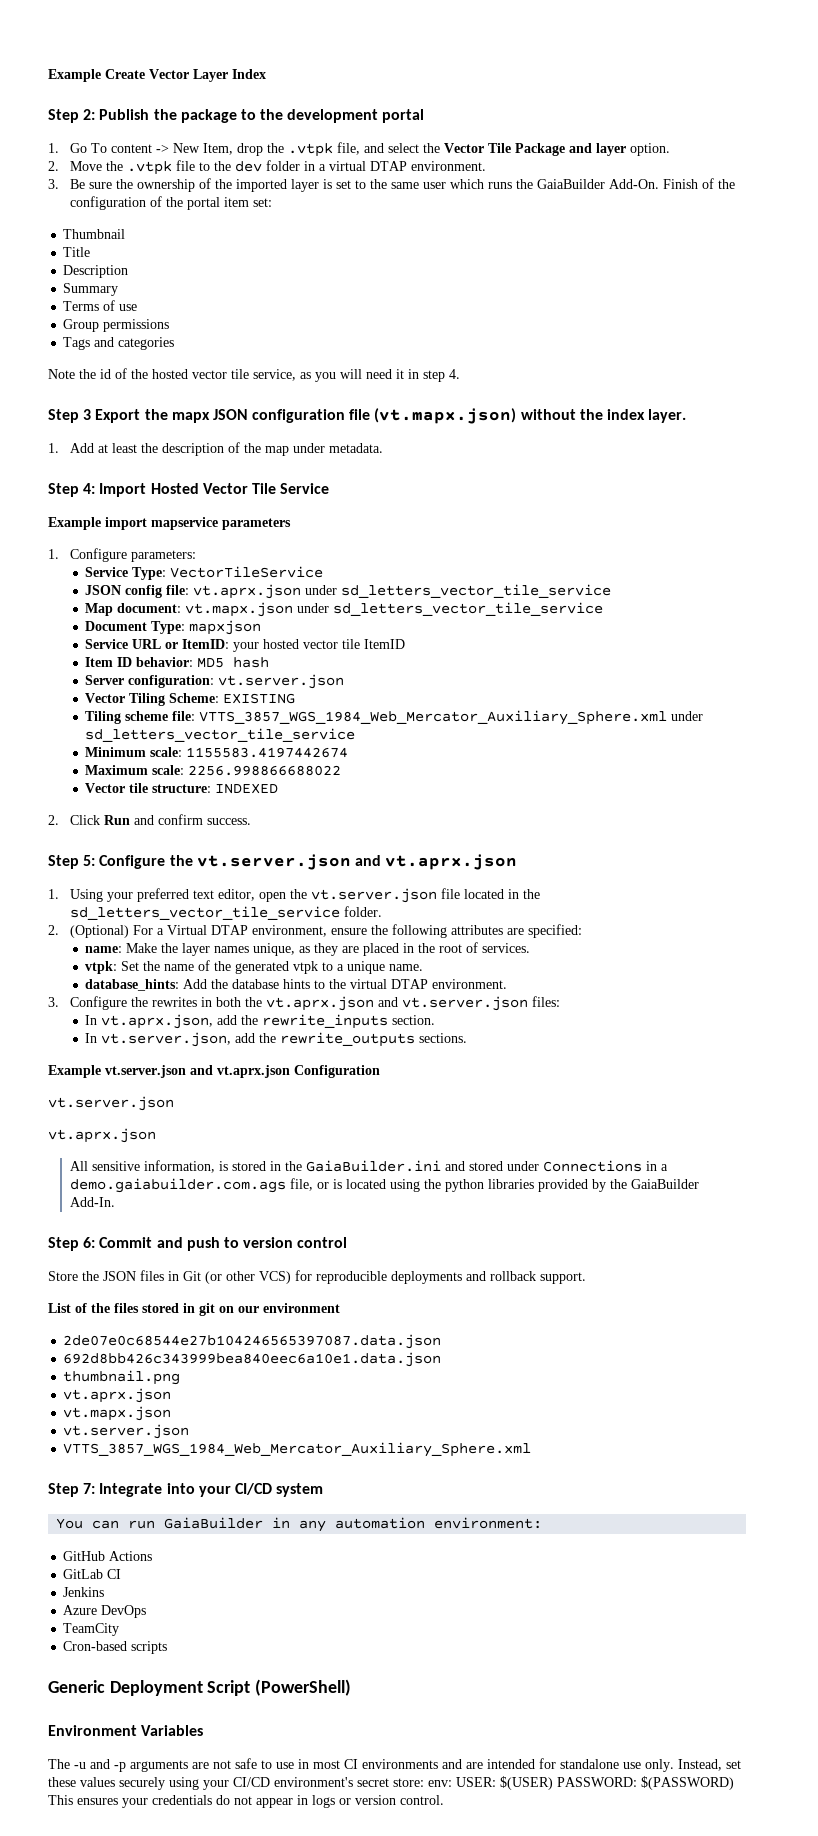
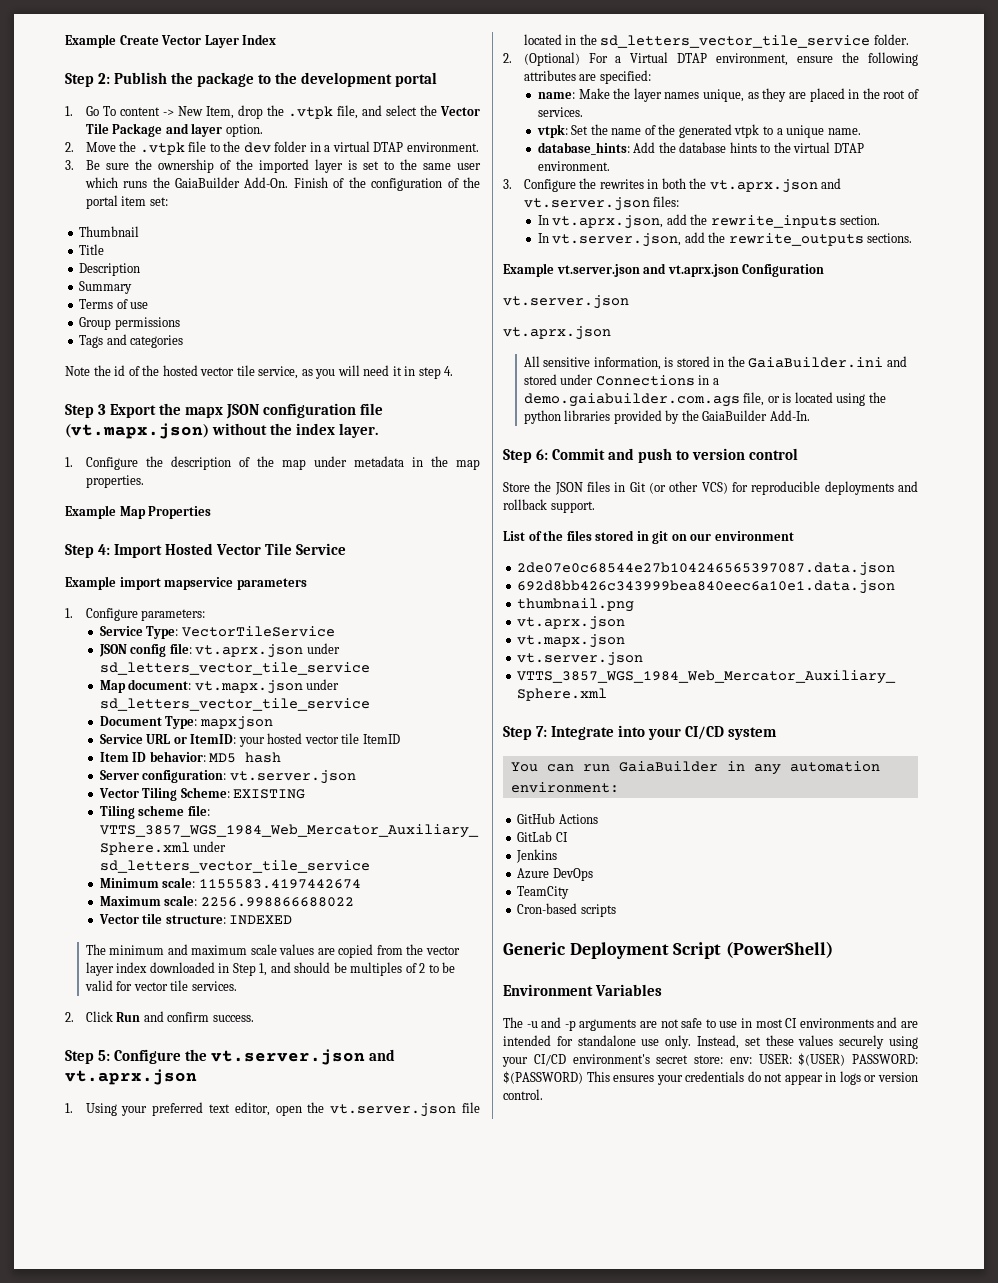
[69,443,137,453] Add at least -> [85,457,138,470] Configure
[328,443,383,453] metadata. -> [353,456,480,470] [85,475,144,488] [65,505,212,519] metadata in the map properties. // Example Map Properties
(279, 788) none -> [85,944,460,958] [85,962,456,976] [84,980,237,991] // The minimum and maximum scale values are copied from the vector layer index downloaded in Step 1, and should be multiples of 2 to be valid for vector tile services.

